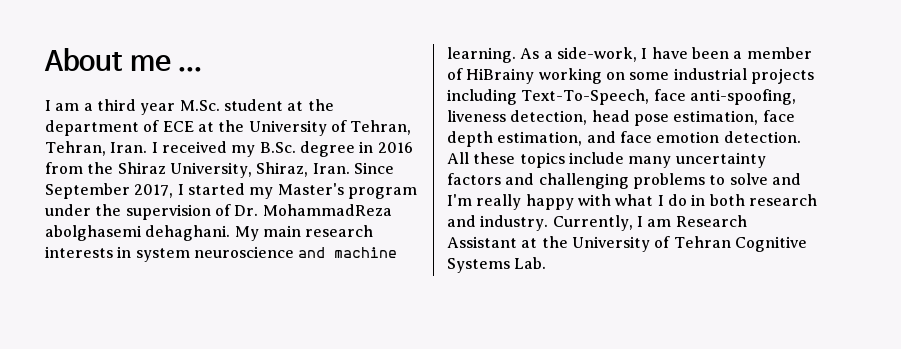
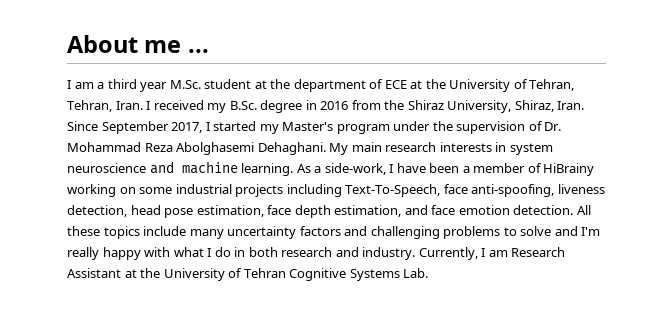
[262,204,392,216] [45,225,231,241] MohammadReza abolghasemi dehaghani. -> [67,142,326,155] Mohammad Reza Abolghasemi Dehaghani.

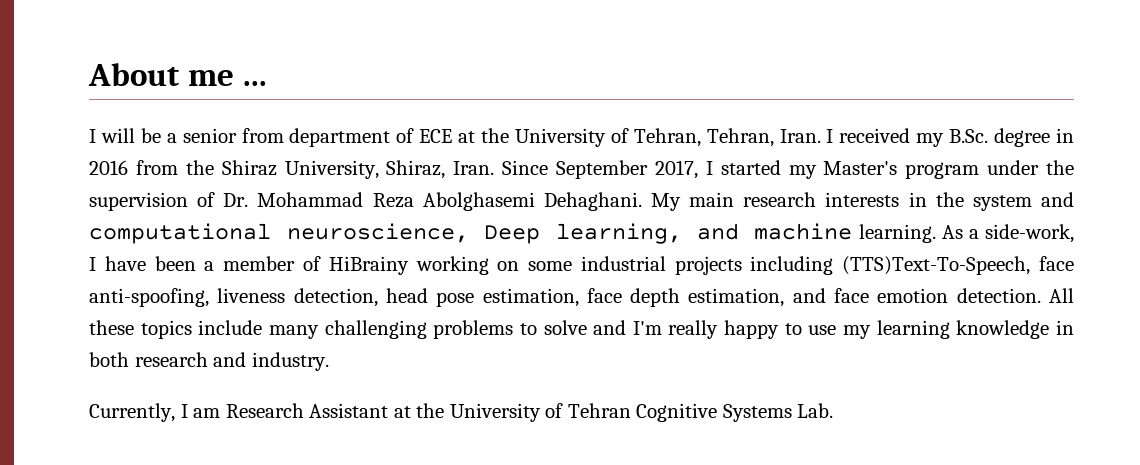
[74,79,291,92] am a third year M.Sc. student at the -> [100,128,284,143] will be a senior from
[509,143,553,155] [67,163,146,173] system neuroscience -> [935,192,1074,211] [89,223,682,244] the system and computational neuroscience, Deep learning,
[345,184,441,197] Text-To-Speech, -> [842,256,1031,275] (TTS)Text-To-Speech,
[227,226,368,239] uncertainty factors and -> (319, 332) none
[144,247,231,257] with what I do -> [784,320,1050,339] to use my learning knowledge
(416, 253) none -> (329, 361) //

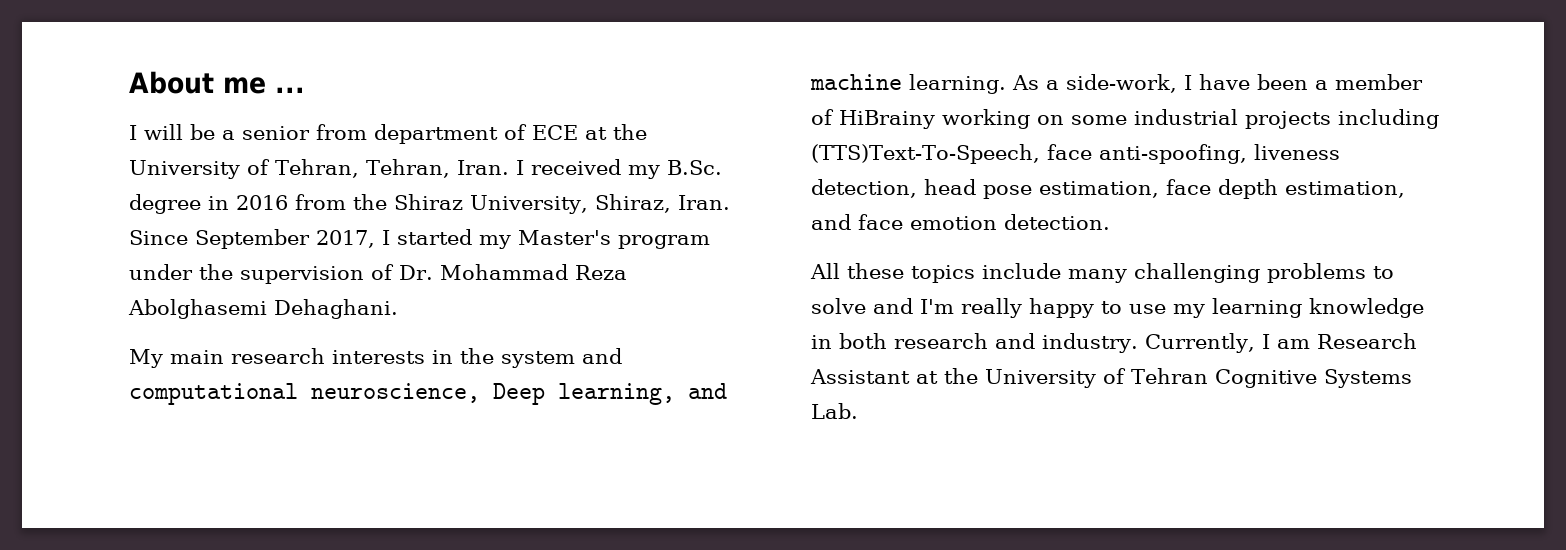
(642, 201) none -> (398, 309) //
(1041, 295) none -> (1110, 222) //
(329, 361) // -> (1138, 343) none

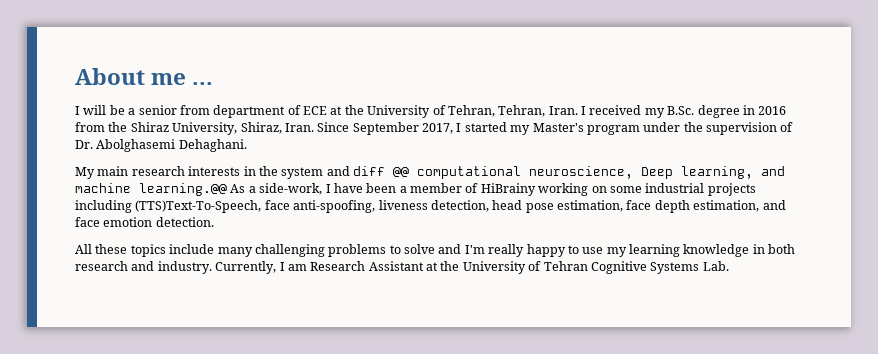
[439,264,627,280] Mohammad Reza -> (93, 144) none
(622, 356) none -> [353,166,409,177] diff @@
[909,74,1006,94] learning. -> [139,183,227,196] learning.@@

